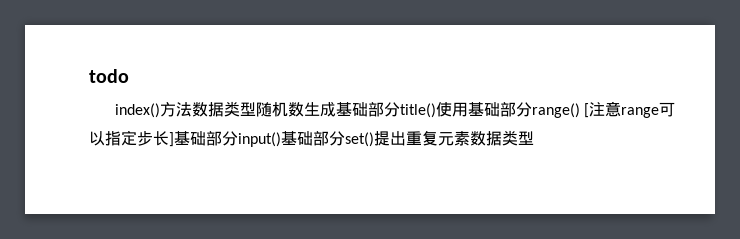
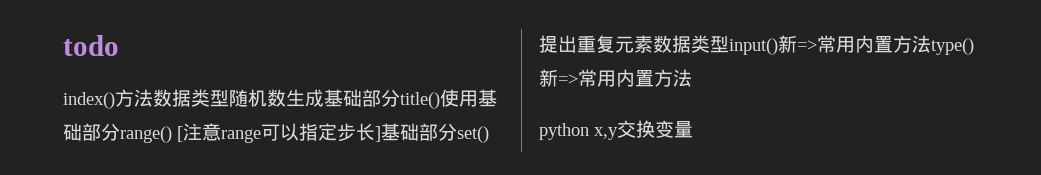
[238,131,345,147] input()基础部分 -> (457, 132) none
(534, 138) none -> [729,35,974,55] [539,69,692,87] [539,120,693,140] input()新=>常用内置方法type()新=>常用内置方法 // python x,y交换变量

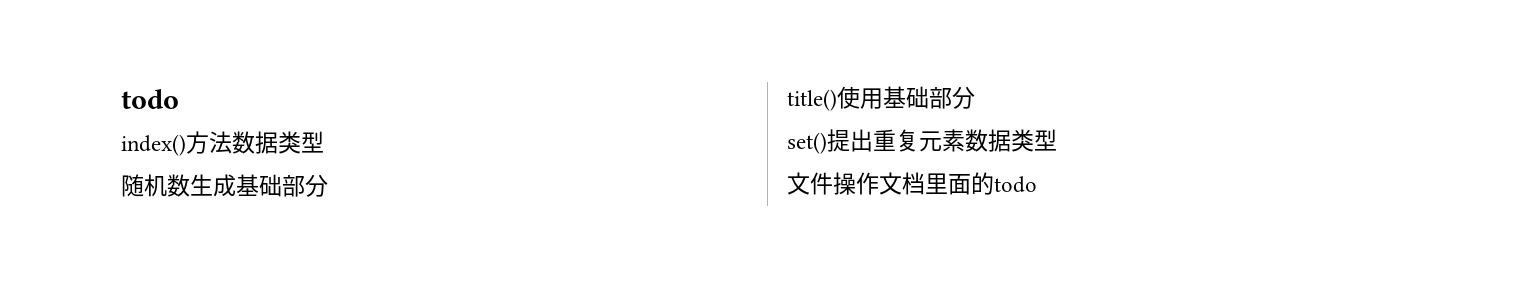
(229, 98) none -> (324, 142) //
(400, 98) none -> (328, 185) //
[120,123,457,143] range() [注意range可以指定步长]基础部分 -> (975, 97) //
[729,35,974,55] [539,69,692,87] [539,120,693,140] input()新=>常用内置方法type()新=>常用内置方法 // python x,y交换变量 -> [787,172,1037,195] // 文件操作文档里面的todo

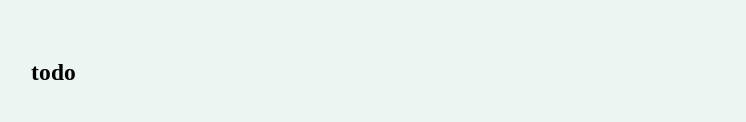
[121,89,179,109] [121,131,324,156] [121,174,328,197] [787,86,975,111] [787,129,1057,154] [787,172,1037,195] todo // index()方法数据类型 // 随机数生成基础部分 // title()使用基础部分 // set()提出重复元素数据类型 // 文件操作文档里面的todo -> [31,64,76,80] todo

